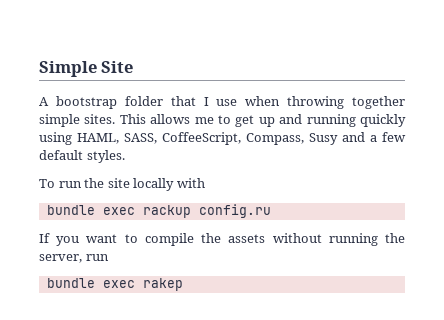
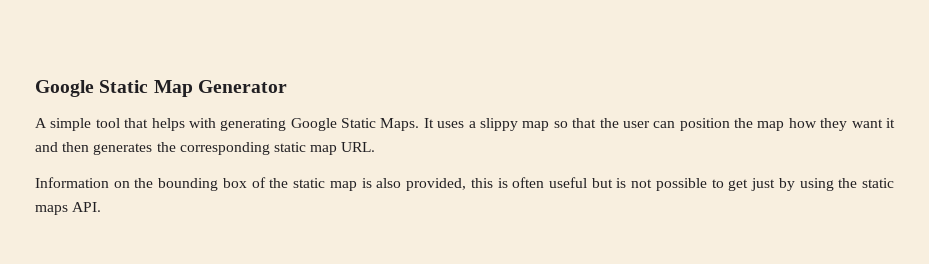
[39,61,134,77] [39,96,405,109] [39,114,406,127] [39,132,406,145] [39,150,125,163] [39,178,205,191] [46,204,271,218] [39,233,406,246] [39,254,109,263] [46,278,183,291] Simple Site // A bootstrap folder that I use when throwing together simple sites. This allows me to get up and running quickly using HAML, SASS, CoffeeScript, Compass, Susy and a few default styles. // To run the site locally with // bundle exec rackup config.ru // If you want to compile the assets without running the server, run // bundle exec rakep -> [35,80,287,97] [35,118,895,131] [35,142,376,155] [35,177,895,191] [35,202,102,215] Google Static Map Generator // A simple tool that helps with generating Google Static Maps. It uses a slippy map so that the user can position the map how they want it and then generates the corresponding static map URL. // Information on the bounding box of the static map is also provided, this is often useful but is not possible to get just by using the static maps API.

